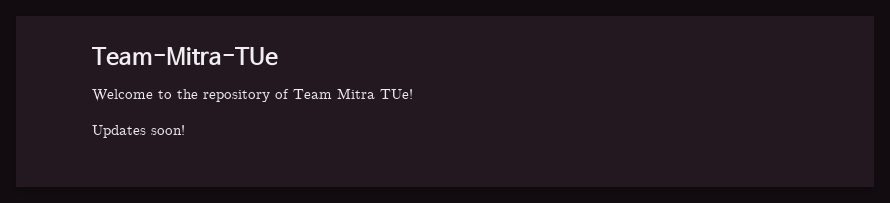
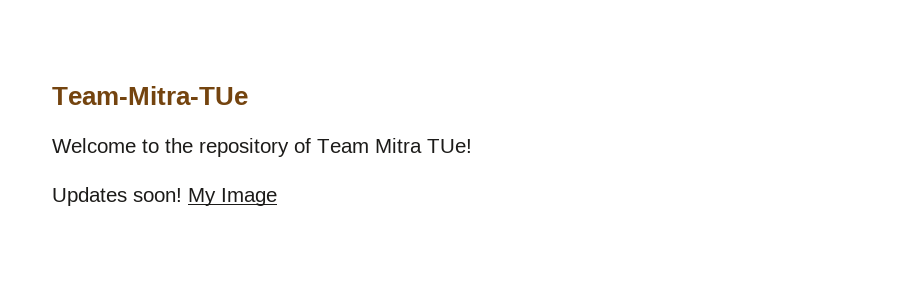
(185, 130) none -> [188,188,277,206] My Image

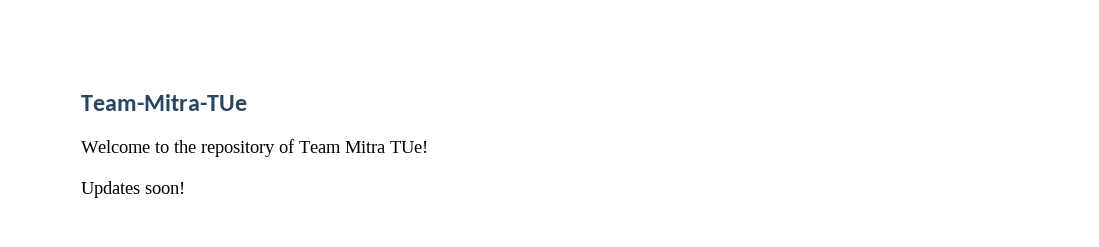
[188,188,277,206] My Image -> (185, 188) none

